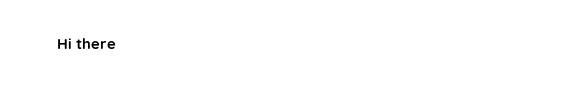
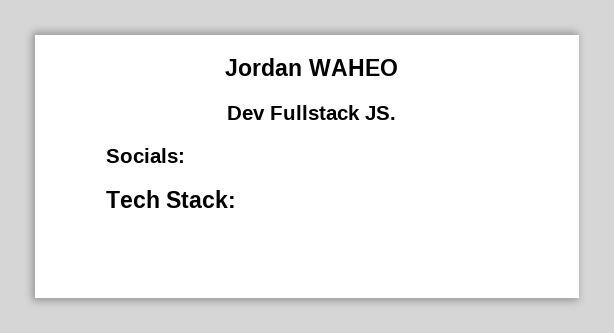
[57,38,117,49] Hi there -> [225,58,398,76] [227,105,396,120] [106,148,185,163] [106,190,237,208] Jordan WAHEO // Dev Fullstack JS. // Socials: // Tech Stack:

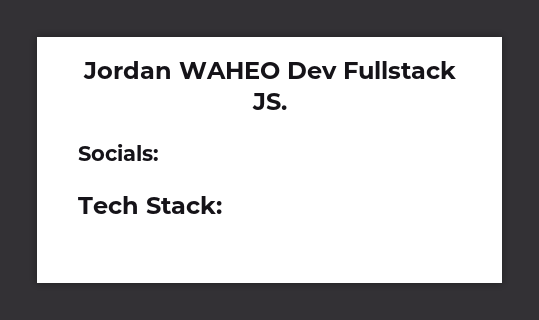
(398, 67) // -> (280, 70) none

